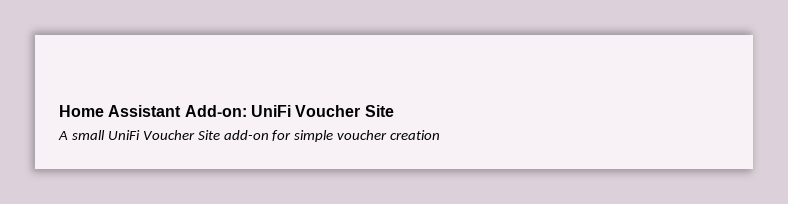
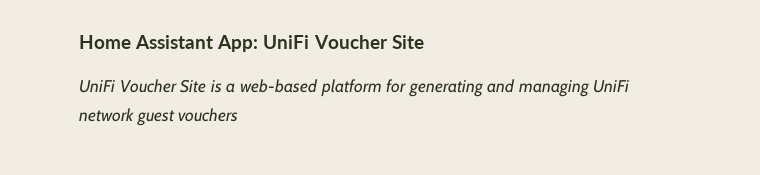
[184,105,247,117] Add-on: -> [217,35,259,52] App:
[58,130,441,142] A small UniFi Voucher Site add-on for simple voucher creation -> [79,79,630,97] [79,108,239,126] UniFi Voucher Site is a web-based platform for generating and managing UniFi network guest vouchers

